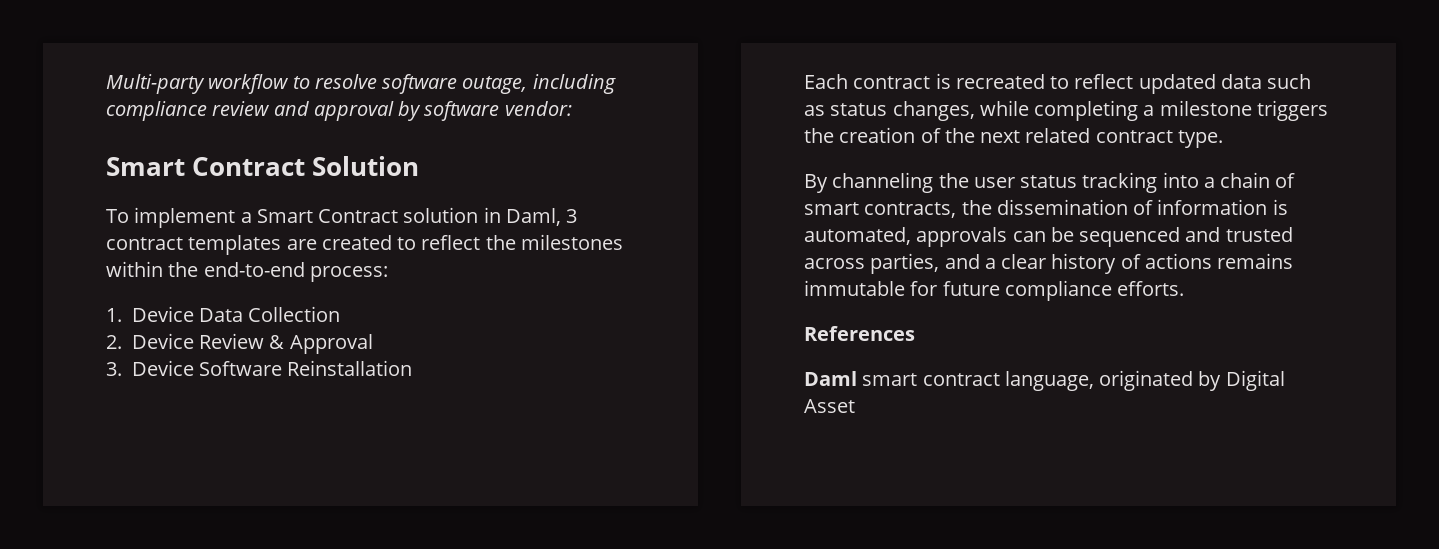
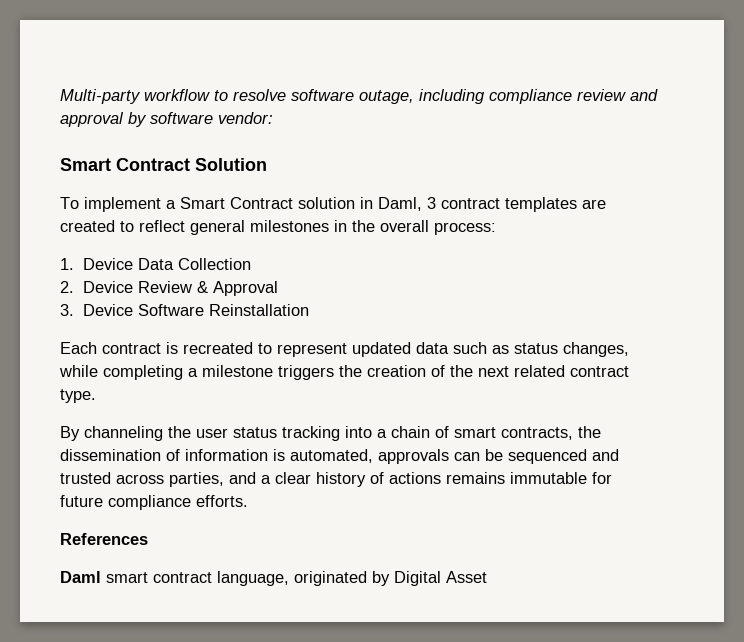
[485,234,623,250] [106,261,305,277] the milestones within the end-to-end -> [190,220,429,235] general milestones in the overall
[1074,74,1134,89] reflect -> [277,343,347,357] represent

